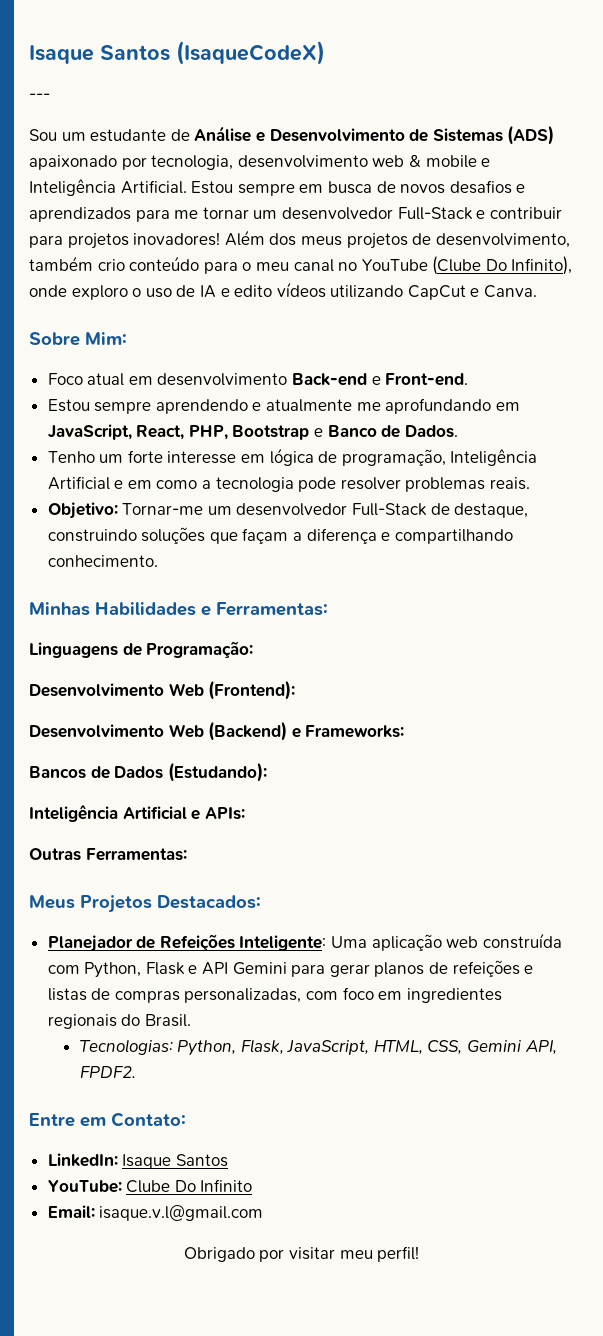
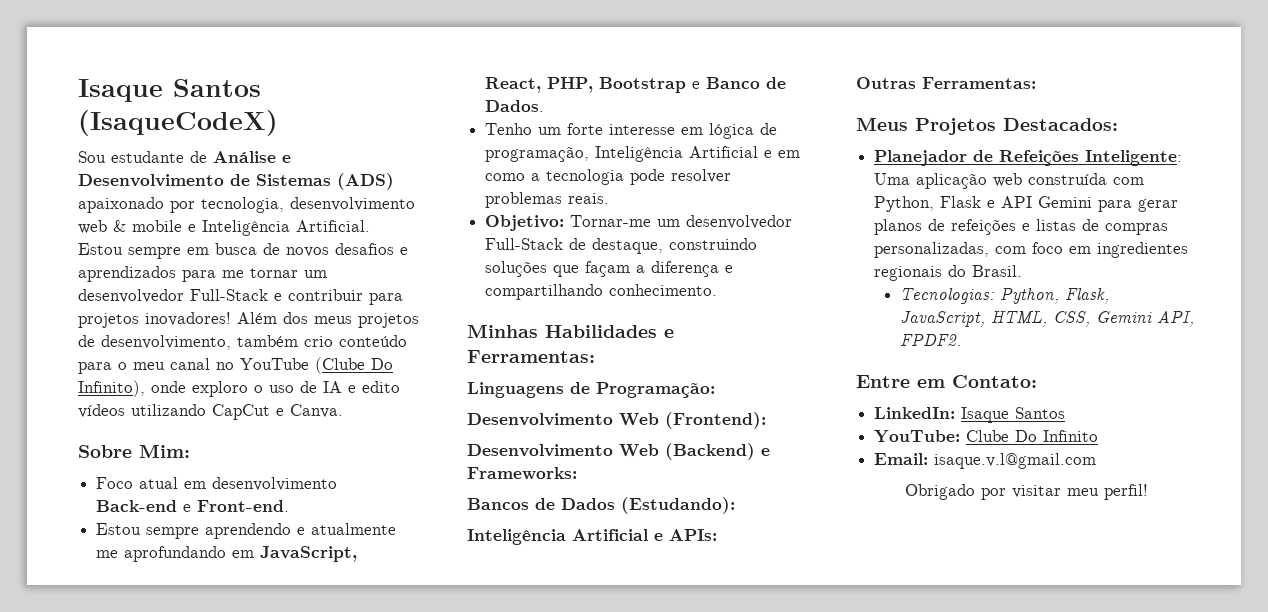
[29,93,50,100] // --- -> (278, 123) none
[61,132,86,141] um -> (106, 157) none

